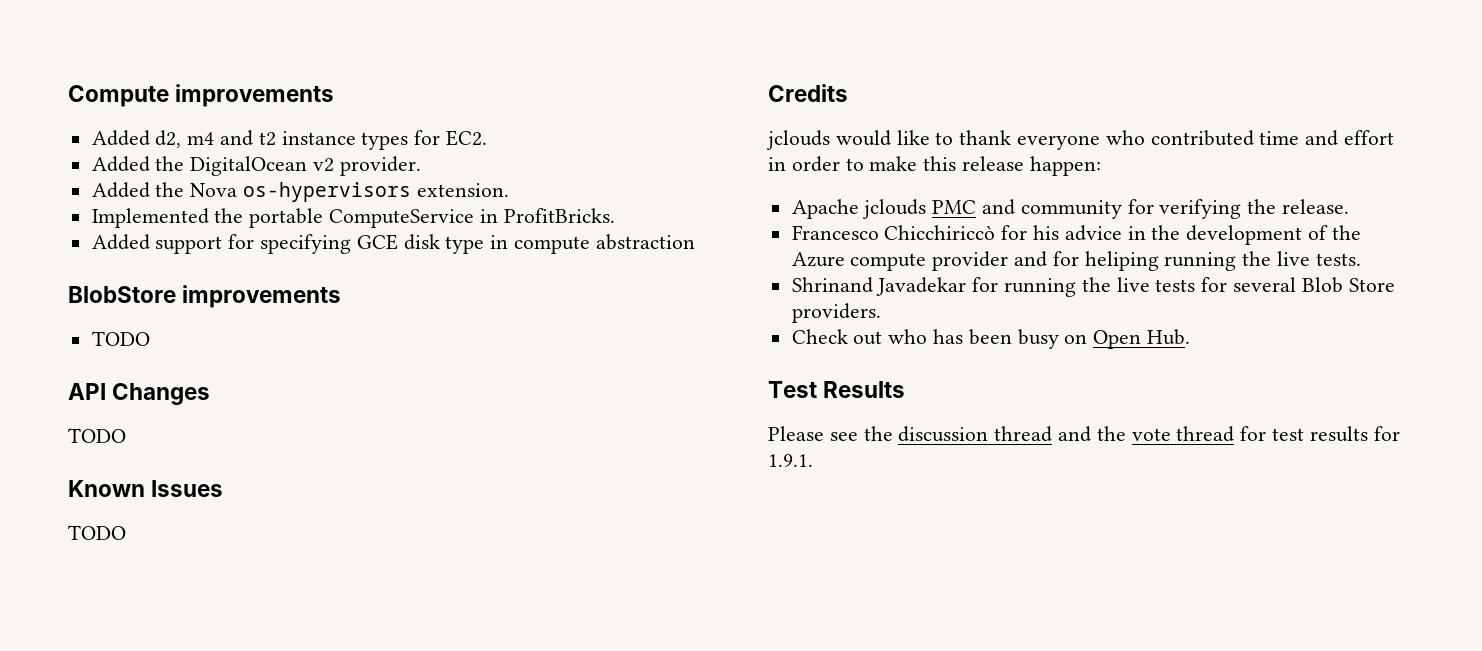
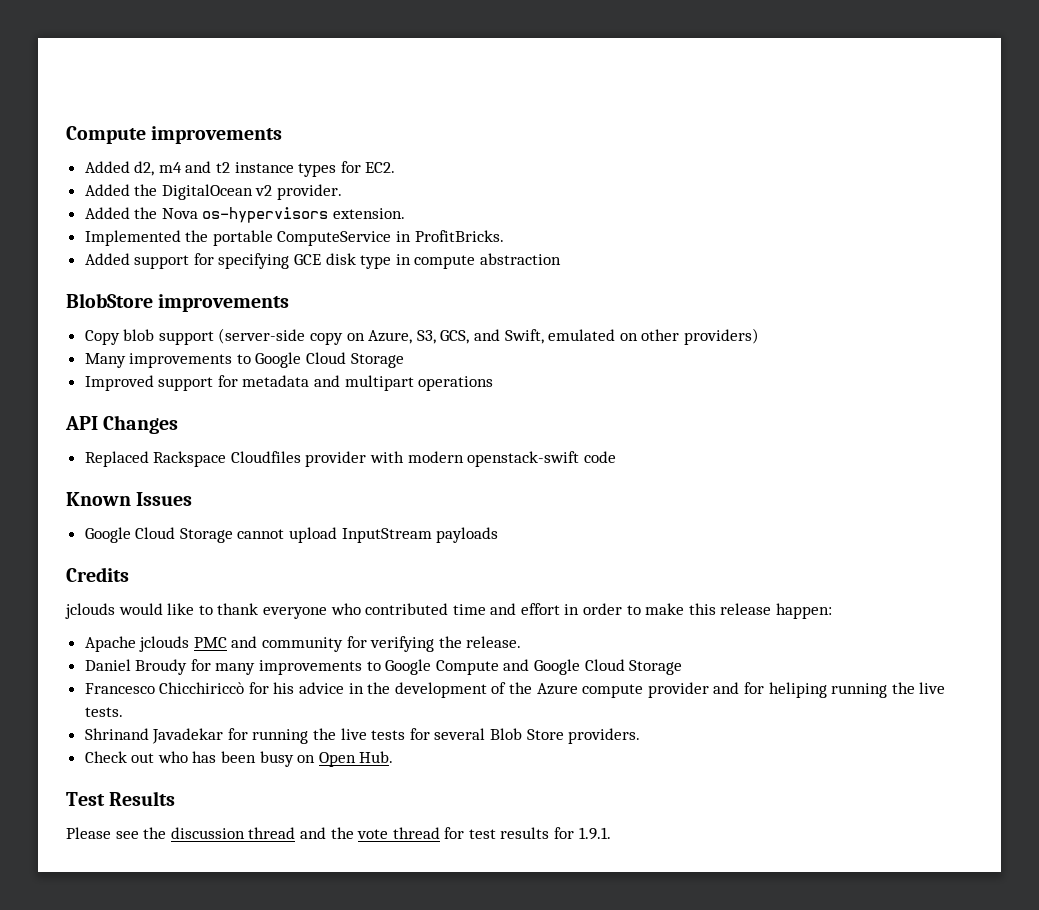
[91,331,150,346] [68,383,211,405] [68,428,126,443] [68,480,224,497] [68,525,126,540] TODO // API Changes // TODO // Known Issues // TODO -> [84,328,759,345] [84,352,404,368] [84,375,494,391] [65,415,179,434] [84,451,616,467] [66,492,193,506] [84,527,499,543] Copy blob support (server-side copy on Azure, S3, GCS, and Swift, emulated on other providers) // Many improvements to Google Cloud Storage // Improved support for metadata and multipart operations // API Changes // Replaced Rackspace Cloudfiles provider with modern openstack-swift code // Known Issues // Google Cloud Storage cannot upload InputStream payloads
(1350, 206) none -> [84,659,683,675] // Daniel Broudy for many improvements to Google Compute and Google Cloud Storage

